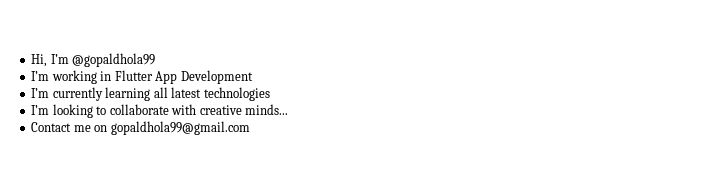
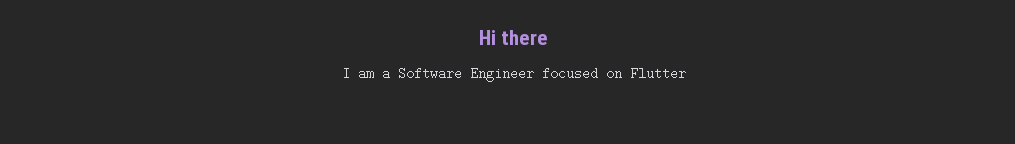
[31,53,156,67] [31,70,253,84] [31,87,270,101] [31,104,289,118] [31,121,250,135] Hi, I’m @gopaldhola99 // I’m working in Flutter App Development // I’m currently learning all latest technologies // I’m looking to collaborate with creative minds... // Contact me on gopaldhola99@gmail.com -> [478,30,549,45] [341,67,686,82] Hi there // I am a Software Engineer focused on Flutter

